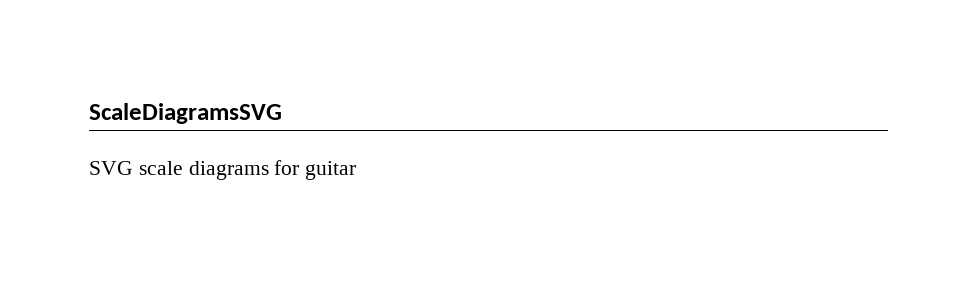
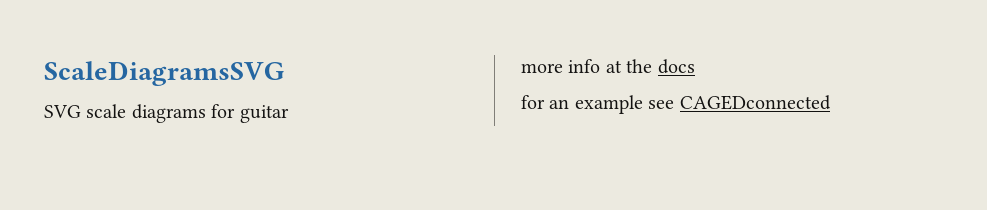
(357, 170) none -> [521,59,695,74] [521,95,831,114] // more info at the docs // for an example see CAGEDconnected

